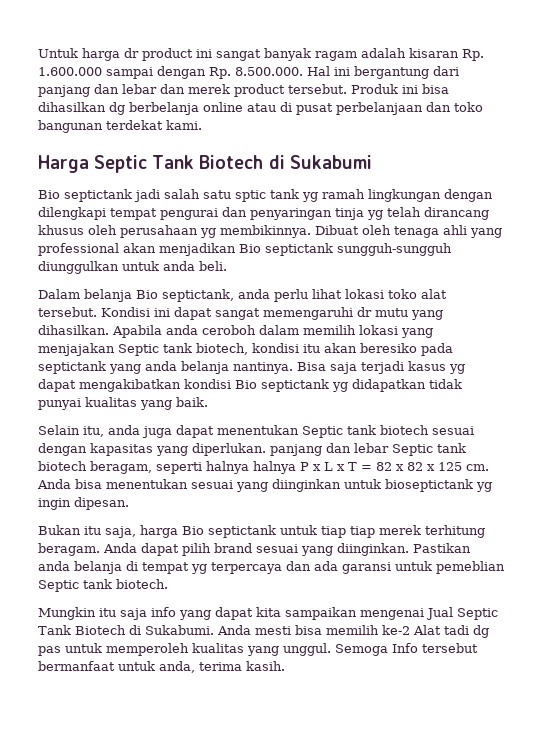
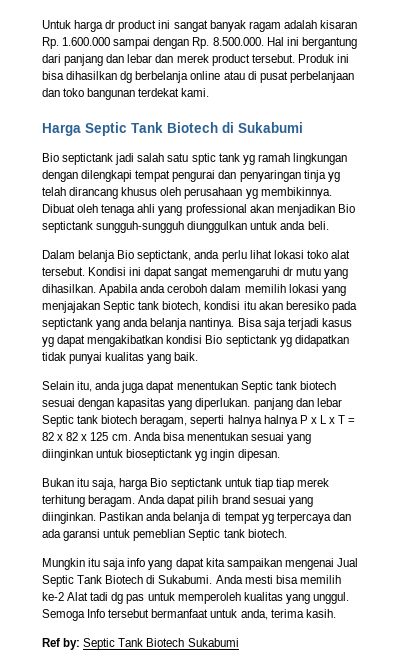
(285, 666) none -> [42,638,239,650] // Ref by: Septic Tank Biotech Sukabumi

